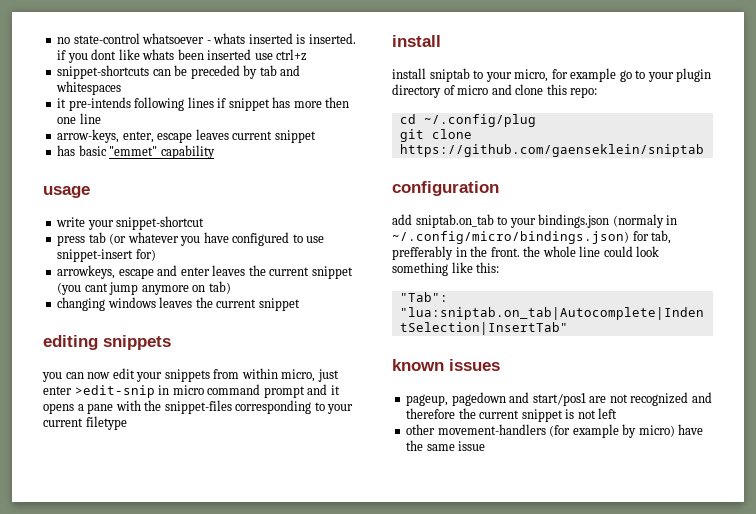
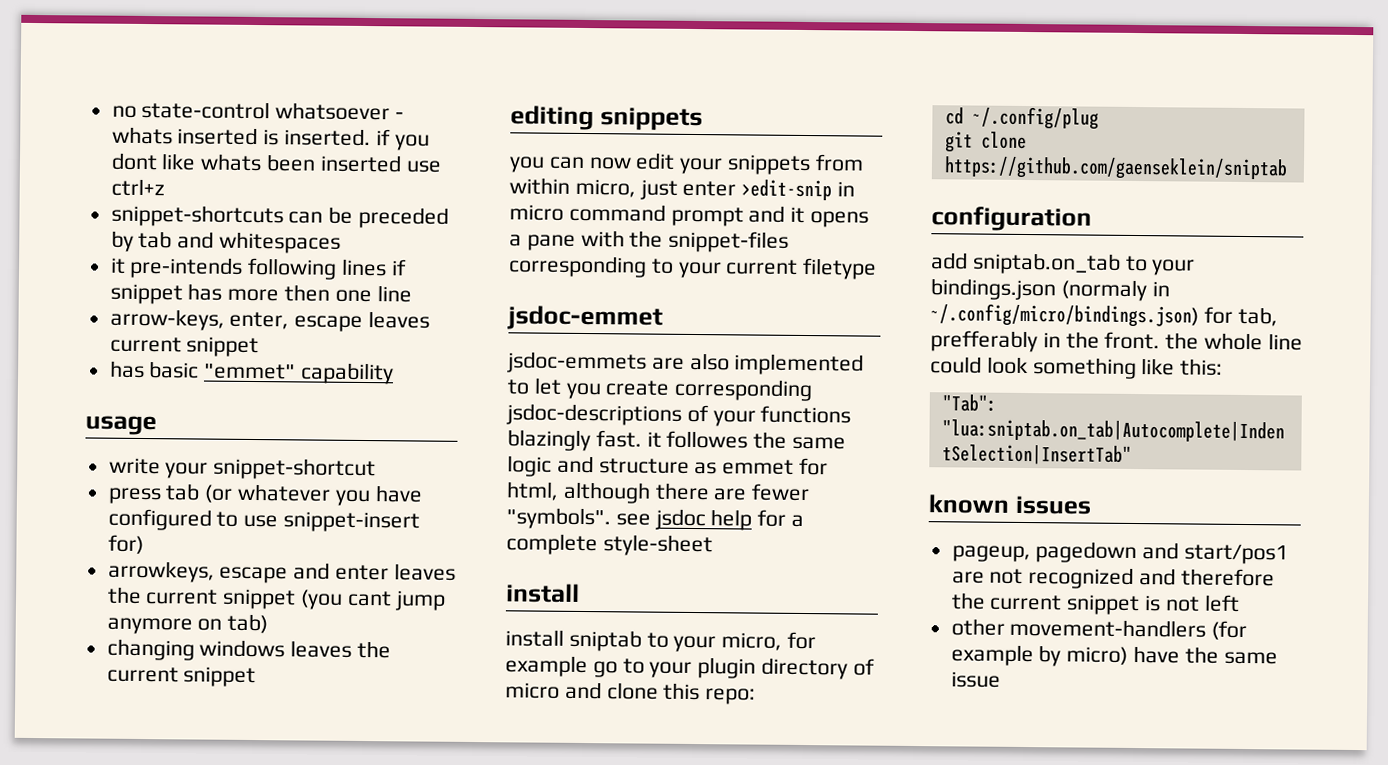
(127, 423) none -> [507,305,663,331] [507,351,865,376] [507,377,814,402] [506,403,852,427] [507,429,847,452] [507,455,829,477] [506,481,811,504] [506,507,805,531] [506,533,713,557] // jsdoc-emmet // jsdoc-emmets are also implemented to let you create corresponding jsdoc-descriptions of your functions blazingly fast. it followes the same logic and structure as emmet for html, although there are fewer "symbols". see jsdoc help for a complete style-sheet

